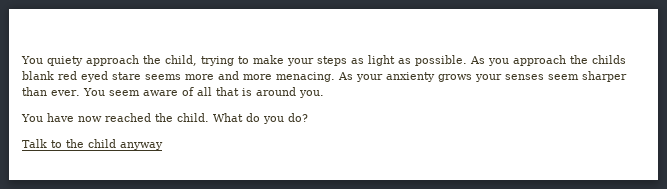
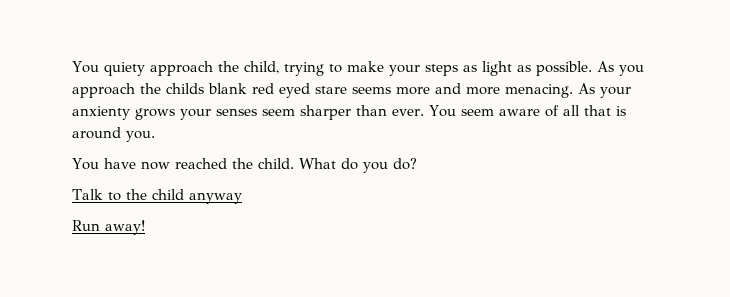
(163, 146) none -> [72,220,145,235] // Run away!

